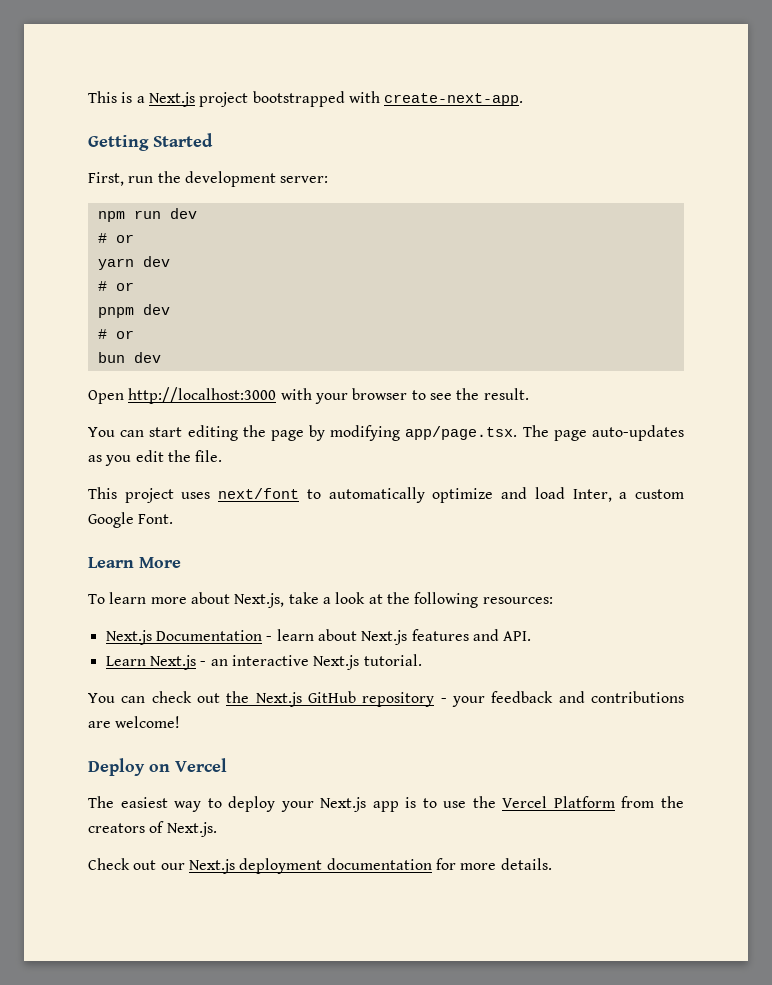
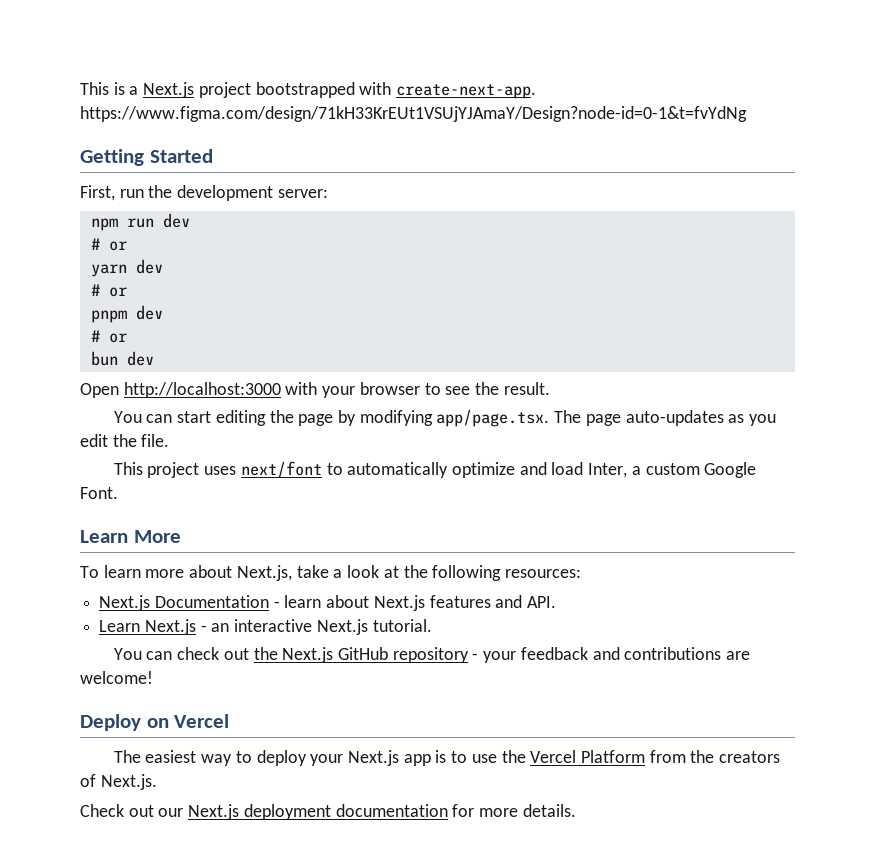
(524, 99) none -> [80,106,747,122] https://www.figma.com/design/71kH33KrEUt1VSUjYJAmaY/Design?node-id=0-1&t=fvYdNg

